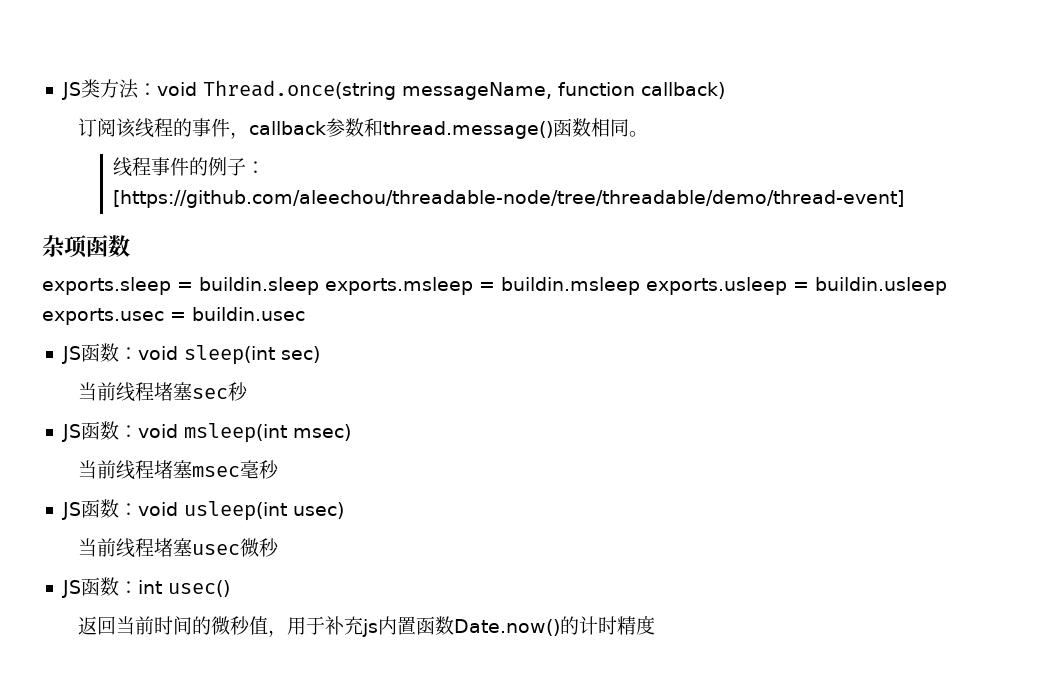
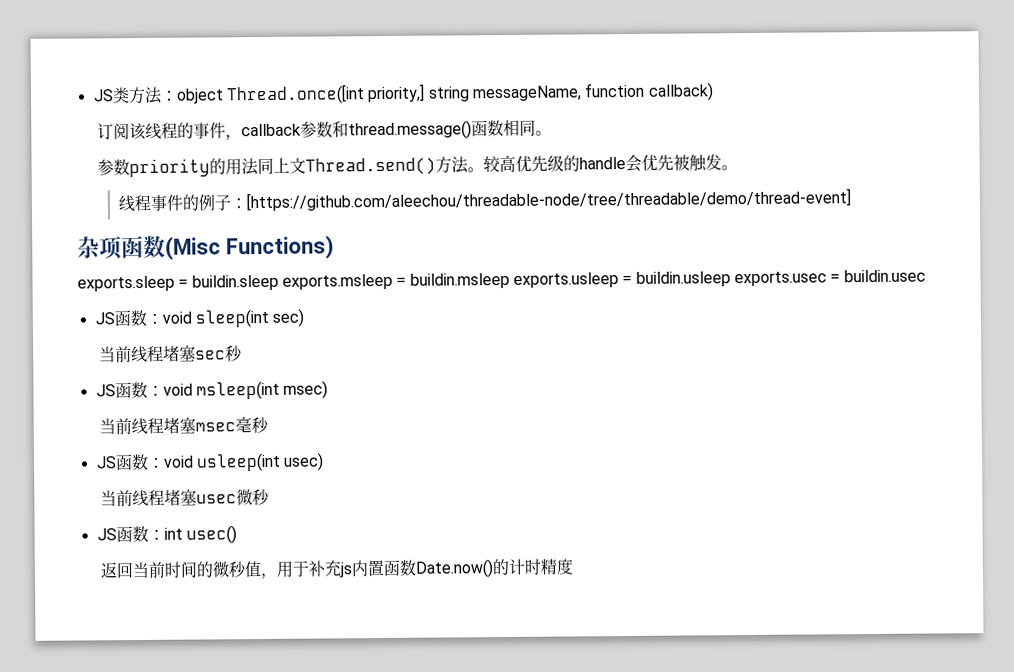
[156,80,396,100] void Thread.once(string -> [175,83,470,105] object Thread.once([int priority,] string
(648, 134) none -> [96,154,738,178] // 参数priority的用法同上文Thread.send()方法。较高优先级的handle会优先被触发。
(130, 246) none -> [165,235,334,260] (Misc Functions)

